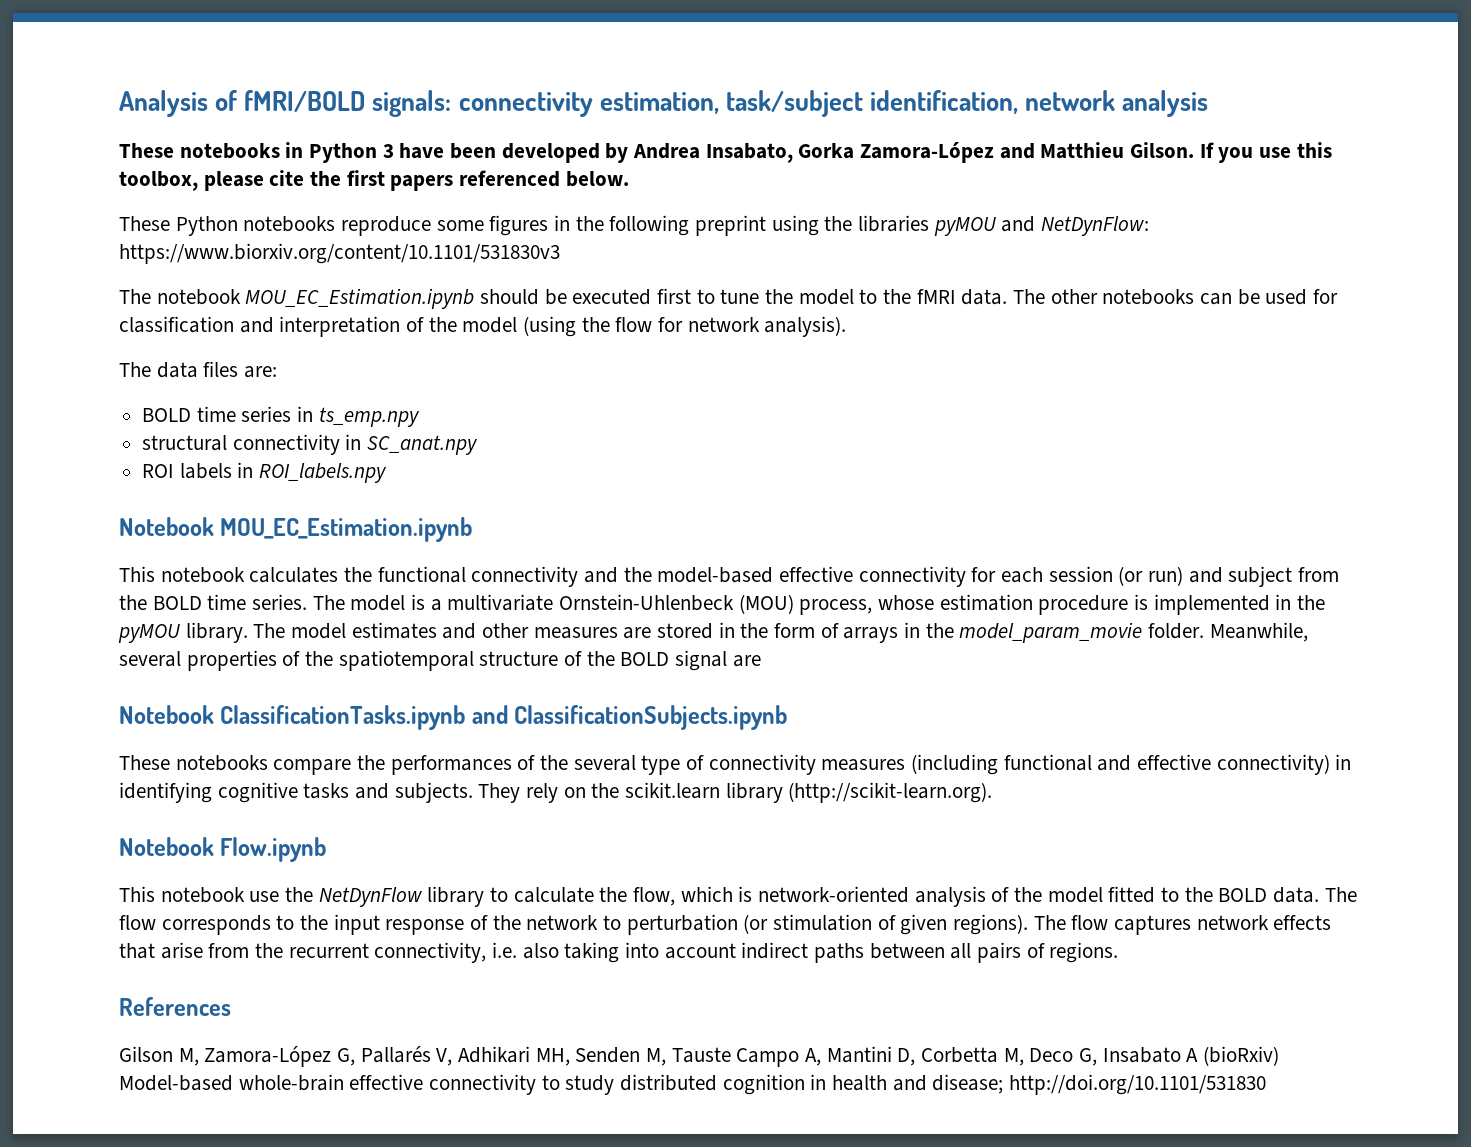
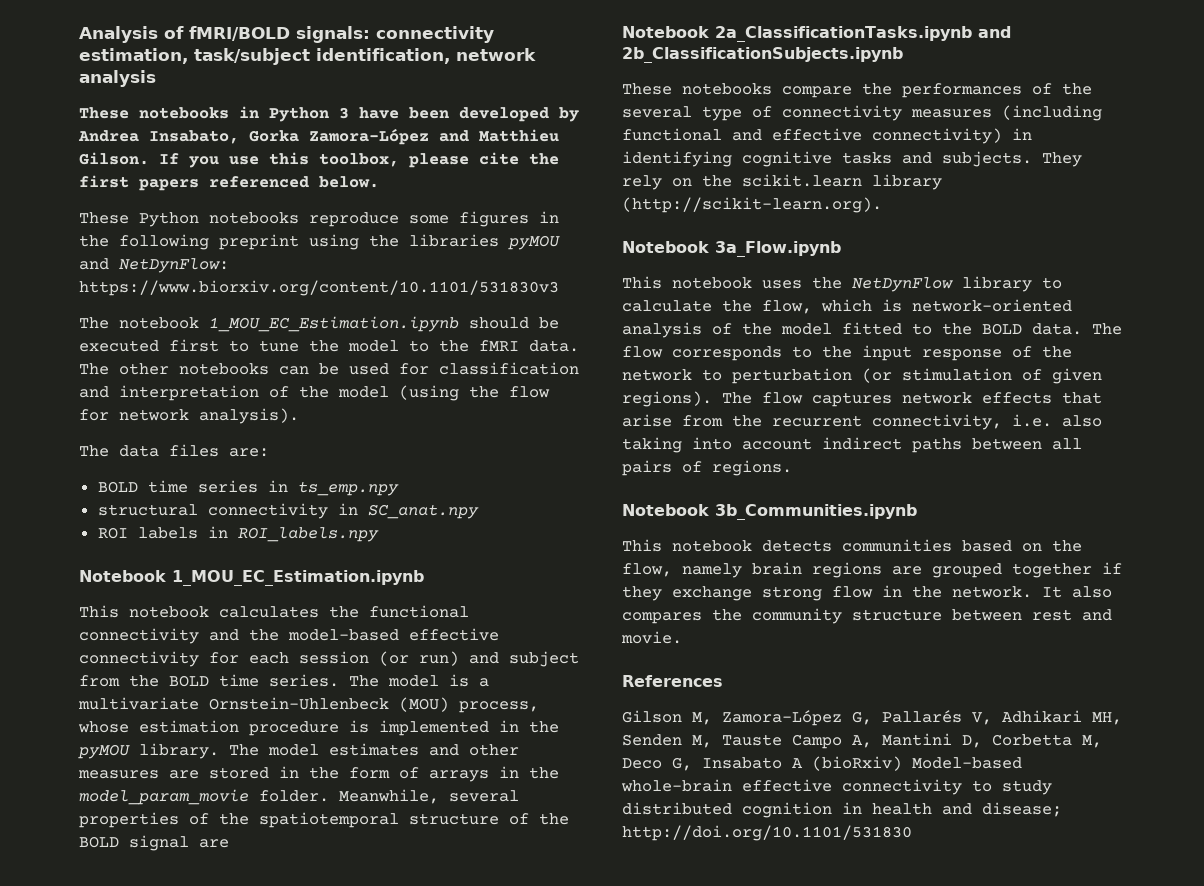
[245,288,475,309] MOU_EC_Estimation.ipynb -> [209,316,459,332] 1_MOU_EC_Estimation.ipynb
[220,517,473,542] MOU_EC_Estimation.ipynb -> [172,570,424,586] 1_MOU_EC_Estimation.ipynb
[220,705,788,730] ClassificationTasks.ipynb and ClassificationSubjects.ipynb -> [715,26,1011,42] [622,47,903,63] 2a_ClassificationTasks.ipynb and 2b_ClassificationSubjects.ipynb
[220,837,327,862] [119,886,280,903] Flow.ipynb // This notebook use -> [715,241,841,257] [622,276,802,289] 3a_Flow.ipynb // This notebook uses
(1119, 952) none -> [622,504,917,520] [622,539,1082,552] [622,562,1122,578] [622,585,1112,601] [622,608,1112,624] [621,631,682,644] // Notebook 3b_Communities.ipynb // This notebook detects communities based on the flow, namely brain regions are grouped together if they exchange strong flow in the network. It also compares the community structure between rest and movie.

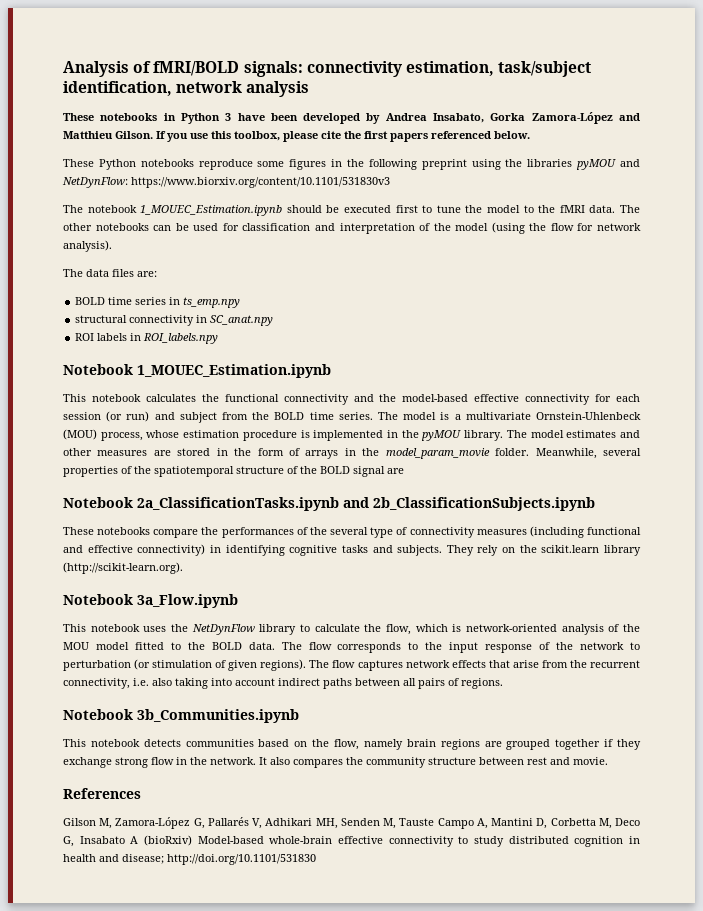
[209,316,459,332] 1_MOU_EC_Estimation.ipynb -> [140,205,283,216] 1_MOUEC_Estimation.ipynb
[172,570,424,586] 1_MOU_EC_Estimation.ipynb -> [137,364,331,378] 1_MOUEC_Estimation.ipynb
(772, 329) none -> [63,642,89,650] MOU

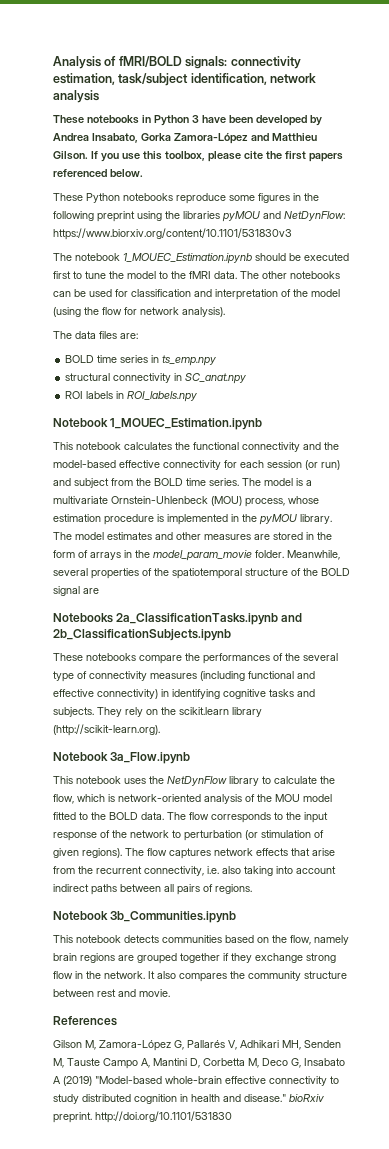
[63,497,133,508] Notebook -> [53,613,113,623] Notebooks
[144,835,264,846] (bioRxiv) Model-based -> [63,1076,162,1086] (2019) "Model-based
[122,854,164,864] disease; -> [244,1094,324,1102] [53,1112,92,1123] disease." bioRxiv preprint.

